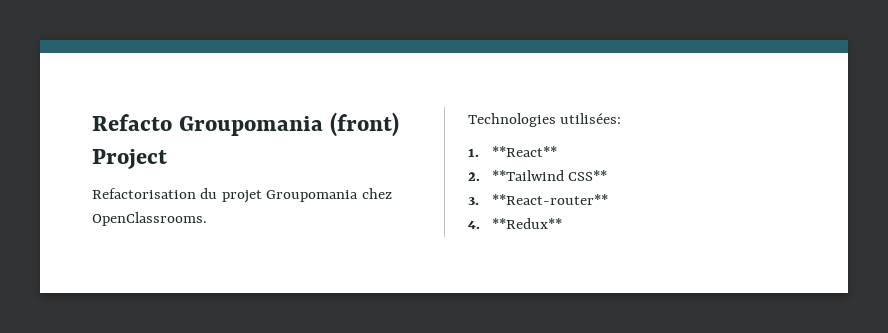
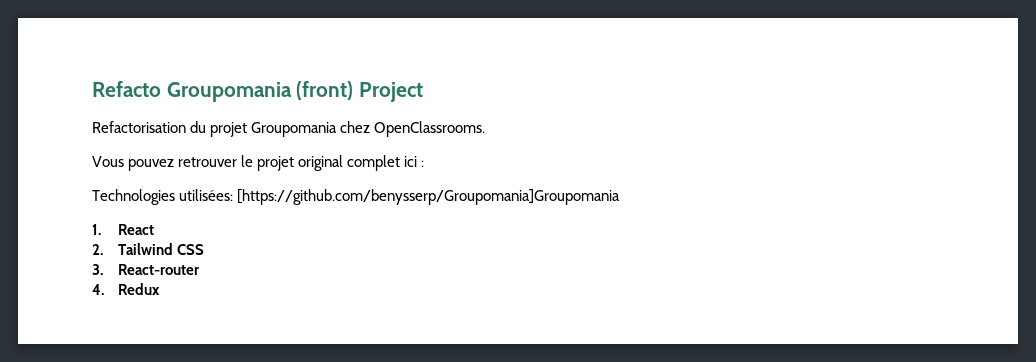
(207, 219) none -> [92,155,425,171] // Vous pouvez retrouver le projet original complet ici :
(622, 118) none -> [237,189,621,205] [https://github.com/benysserp/Groupomania]Groupomania
[491,146,557,157] **React** -> [118,224,155,235] React
[491,170,608,181] **Tailwind CSS** -> [118,243,205,255] Tailwind CSS
[491,194,608,205] **React-router** -> [118,264,201,275] React-router
[491,218,562,229] **Redux** -> [118,283,161,295] Redux

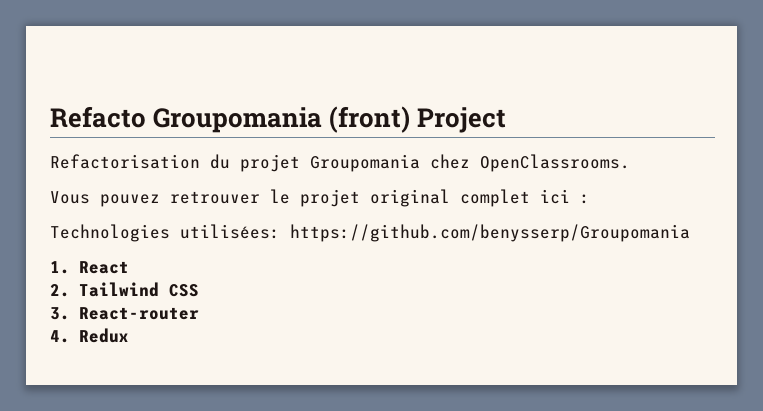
[237,189,621,205] [https://github.com/benysserp/Groupomania]Groupomania -> [290,224,690,242] https://github.com/benysserp/Groupomania

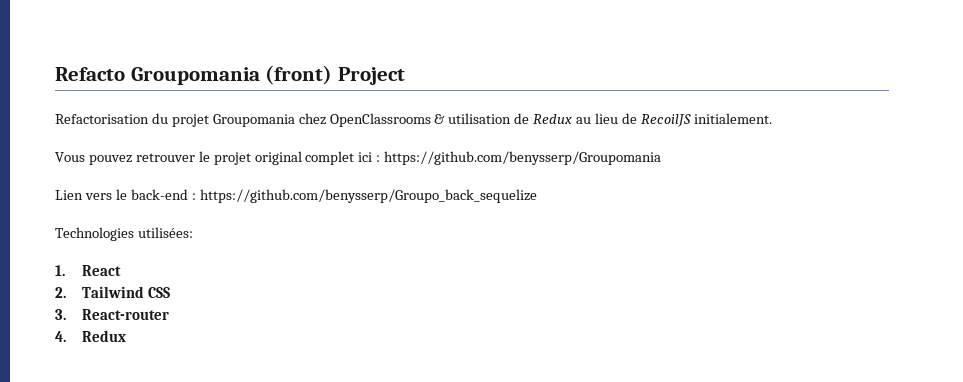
[480,154,630,172] OpenClassrooms. -> [329,113,772,127] OpenClassrooms & utilisation de Redux au lieu de RecoilJS initialement.
(590, 199) none -> [384,151,662,165] [55,189,537,203] https://github.com/benysserp/Groupomania // Lien vers le back-end : https://github.com/benysserp/Groupo_back_sequelize
[290,224,690,242] https://github.com/benysserp/Groupomania -> (193, 232) none

